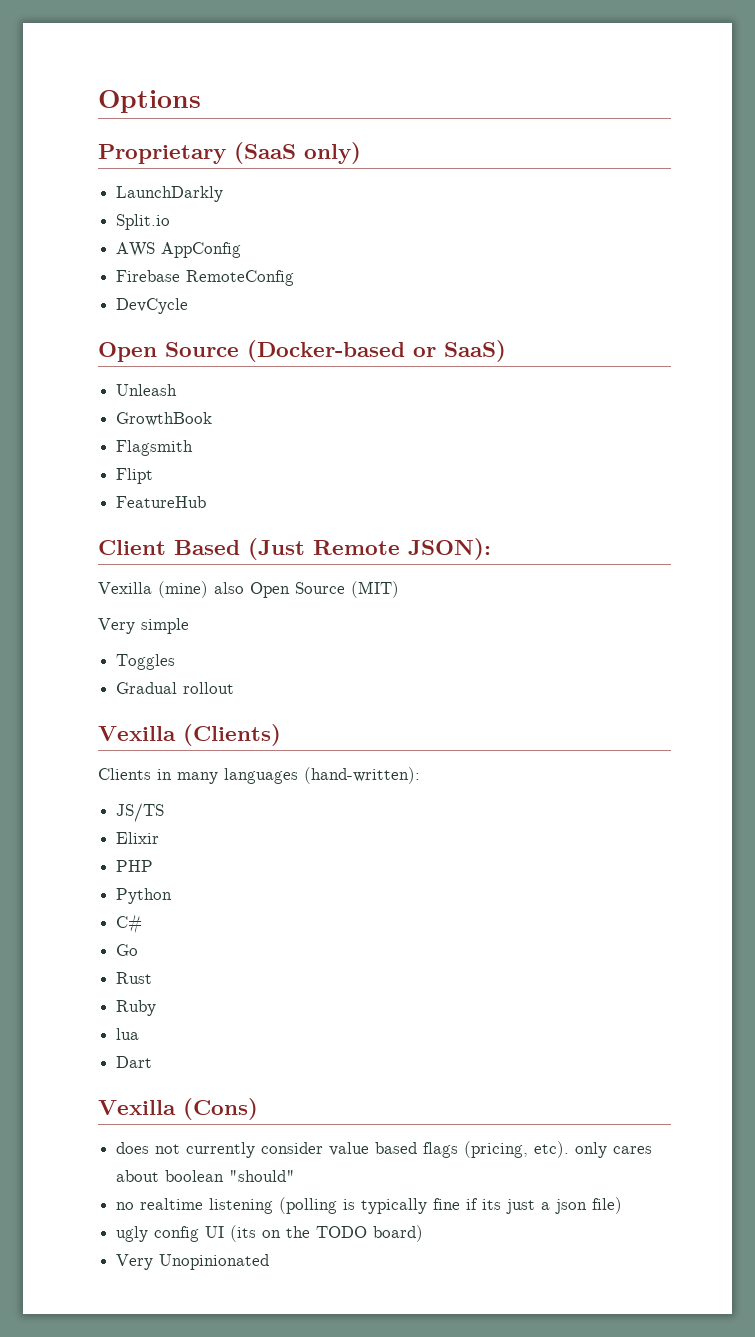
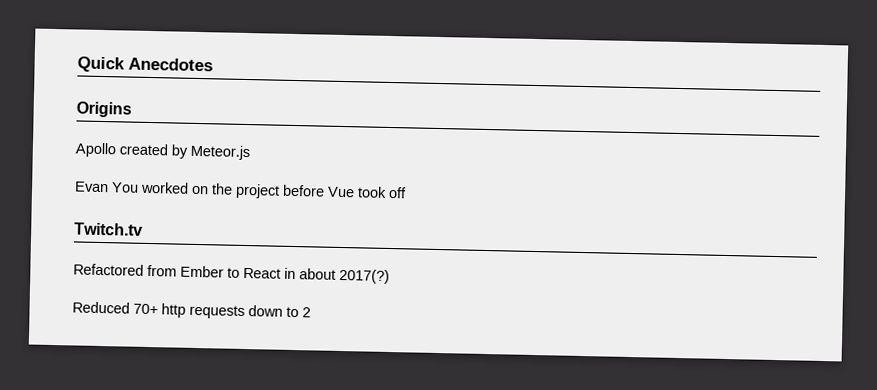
[98,90,201,113] [98,142,361,164] [116,186,224,202] [116,214,171,230] [116,242,242,258] [116,270,295,286] [116,298,189,314] [98,340,506,362] [116,384,178,396] [116,412,213,426] [116,440,194,456] [116,468,154,484] [116,496,207,508] [98,538,491,560] [98,581,399,598] [98,618,189,634] [116,654,176,670] [116,682,235,694] [98,724,281,746] [98,767,420,784] [116,803,165,822] [116,832,160,844] [116,860,154,872] [116,888,173,904] [116,914,143,934] [116,944,139,956] [116,972,153,984] [116,1000,157,1016] [116,1028,140,1040] [116,1056,153,1068] [98,1098,258,1120] [116,1141,653,1158] [116,1170,296,1182] [116,1197,623,1214] [116,1225,424,1242] [116,1254,270,1270] Options // Proprietary (SaaS only) // LaunchDarkly // Split.io // AWS AppConfig // Firebase RemoteConfig // DevCycle // Open Source (Docker-based or SaaS) // Unleash // GrowthBook // Flagsmith // Flipt // FeatureHub // Client Based (Just Remote JSON): // Vexilla (mine) also Open Source (MIT) // Very simple // Toggles // Gradual rollout // Vexilla (Clients) // Clients in many languages (hand-written): // JS/TS // Elixir // PHP // Python // C# // Go // Rust // Ruby // lua // Dart // Vexilla (Cons) // does not currently consider value based flags (pricing, etc). only cares about boolean "should" // no realtime listening (polling is typically fine if its just a json file) // ugly config UI (its on the TODO board) // Very Unopinionated -> [77,56,213,73] [76,101,132,118] [75,142,250,161] [74,181,407,199] [74,222,143,236] [73,263,390,284] [72,301,311,319] Quick Anecdotes // Origins // Apollo created by Meteor.js // Evan You worked on the project before Vue took off // Twitch.tv // Refactored from Ember to React in about 2017(?) // Reduced 70+ http requests down to 2

